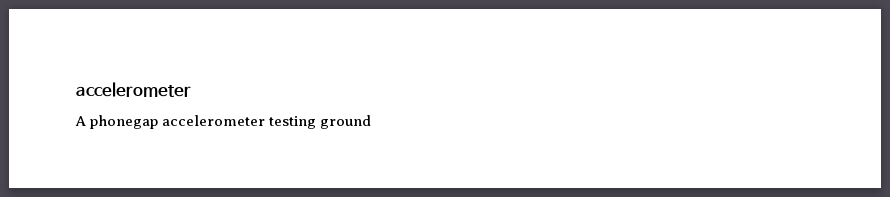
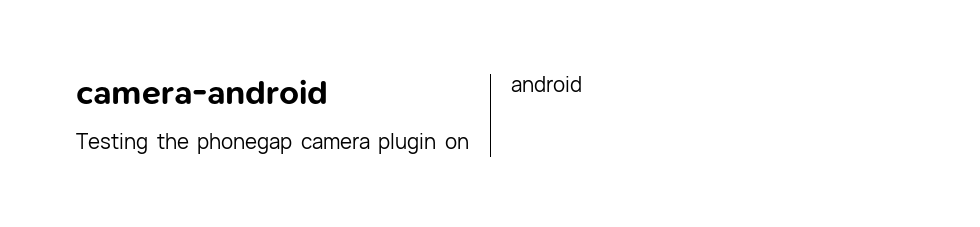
[76,82,191,97] [75,115,372,129] accelerometer // A phonegap accelerometer testing ground -> [76,79,328,105] [76,133,469,154] [511,76,582,92] camera-android // Testing the phonegap camera plugin on android

